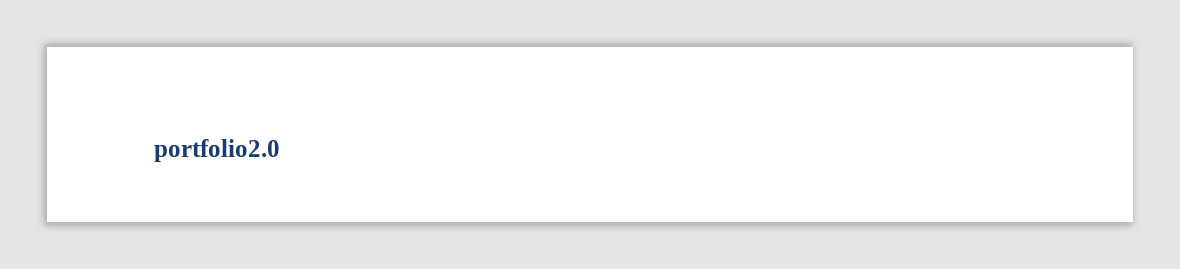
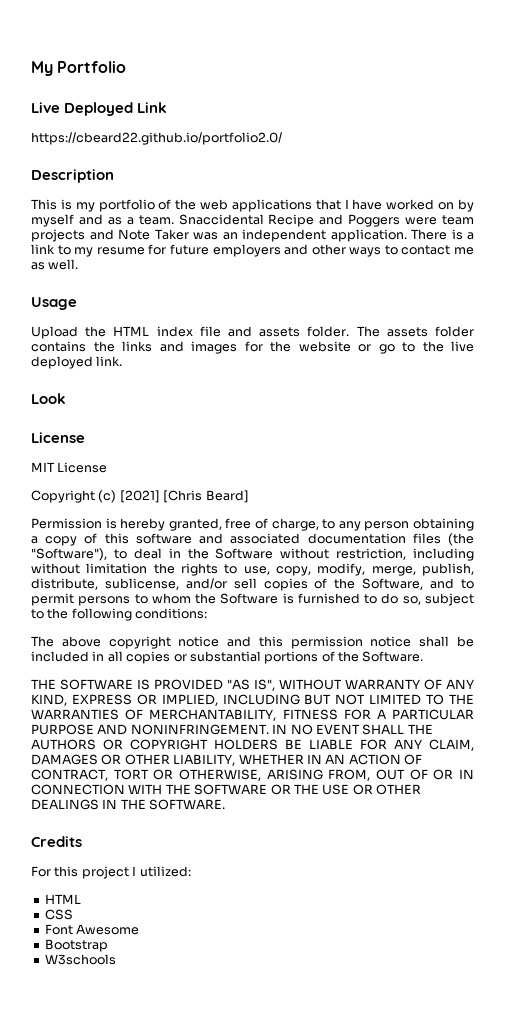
[154,139,280,162] portfolio2.0 -> [31,61,127,76] [31,102,168,116] [31,132,282,145] [31,169,114,183] [31,199,475,212] [31,214,474,227] [31,229,474,242] [31,244,474,257] [31,259,79,270] [31,297,77,310] [31,326,474,339] [31,341,474,354] [31,356,123,369] [31,393,66,404] [31,432,85,443] [31,462,108,473] [31,490,249,503] [31,518,475,531] [31,533,475,546] [31,548,474,561] [31,563,474,576] [31,578,475,591] [31,593,474,606] [31,608,208,621] [31,636,474,649] [31,651,424,664] [31,679,474,691] [31,694,475,706] [31,709,475,721] [31,724,433,735] [31,739,474,751] [31,754,422,766] [31,769,475,781] [31,784,421,795] [31,799,226,810] [31,836,82,847] [31,866,191,879] [44,894,81,904] [44,909,73,920] [44,924,140,935] [44,939,108,952] [44,954,116,965] My Portfolio // Live Deployed Link // https://cbeard22.github.io/portfolio2.0/ // Description // This is my portfolio of the web applications that I have worked on by myself and as a team. Snaccidental Recipe and Poggers were team projects and Note Taker was an independent application. There is a link to my resume for future employers and other ways to contact me as well. // Usage // Upload the HTML index file and assets folder. The assets folder contains the links and images for the website or go to the live deployed link. // Look // License // MIT License // Copyright (c) [2021] [Chris Beard] // Permission is hereby granted, free of charge, to any person obtaining a copy of this software and associated documentation files (the "Software"), to deal in the Software without restriction, including without limitation the rights to use, copy, modify, merge, publish, distribute, sublicense, and/or sell copies of the Software, and to permit persons to whom the Software is furnished to do so, subject to the following conditions: // The above copyright notice and this permission notice shall be included in all copies or substantial portions of the Software. // THE SOFTWARE IS PROVIDED "AS IS", WITHOUT WARRANTY OF ANY KIND, EXPRESS OR IMPLIED, INCLUDING BUT NOT LIMITED TO THE WARRANTIES OF MERCHANTABILITY, FITNESS FOR A PARTICULAR PURPOSE AND NONINFRINGEMENT. IN NO EVENT SHALL THE AUTHORS OR COPYRIGHT HOLDERS BE LIABLE FOR ANY CLAIM, DAMAGES OR OTHER LIABILITY, WHETHER IN AN ACTION OF CONTRACT, TORT OR OTHERWISE, ARISING FROM, OUT OF OR IN CONNECTION WITH THE SOFTWARE OR THE USE OR OTHER DEALINGS IN THE SOFTWARE. // Credits // For this project I utilized: // HTML // CSS // Font Awesome // Bootstrap // W3schools

